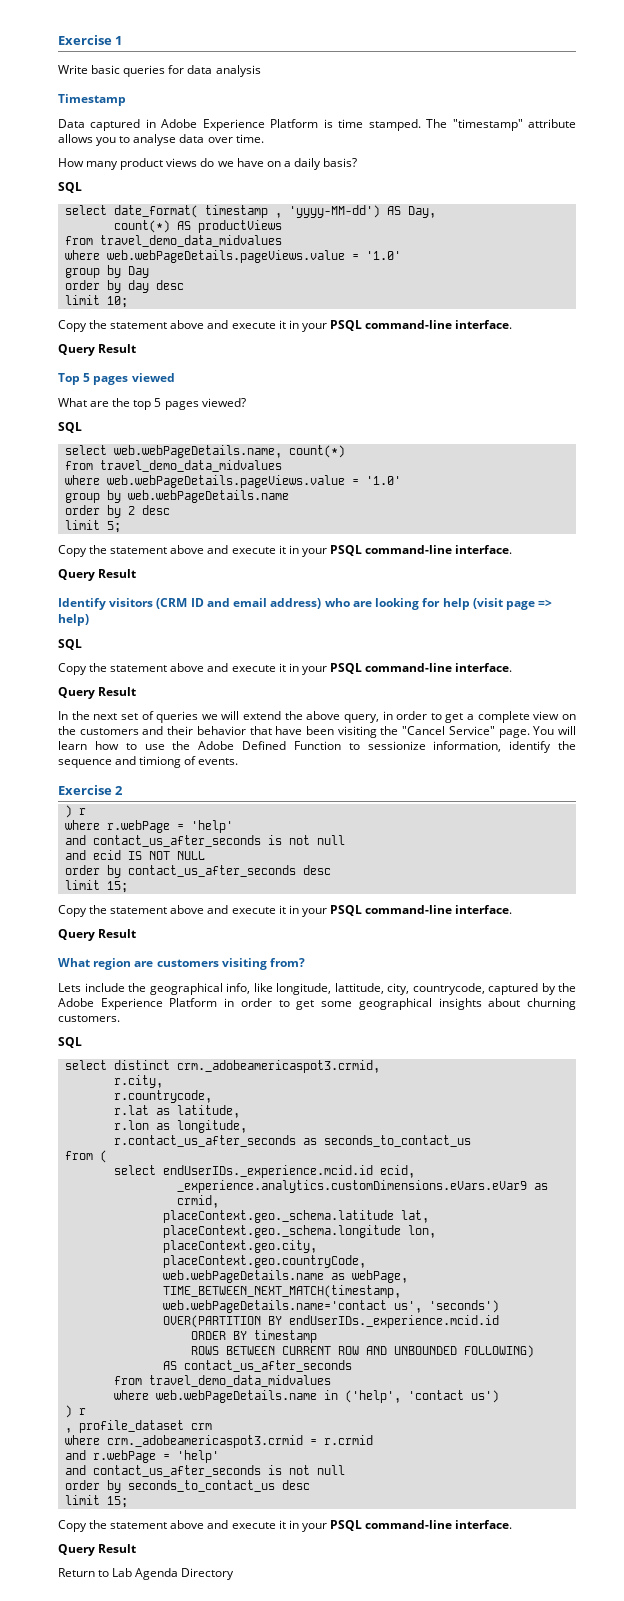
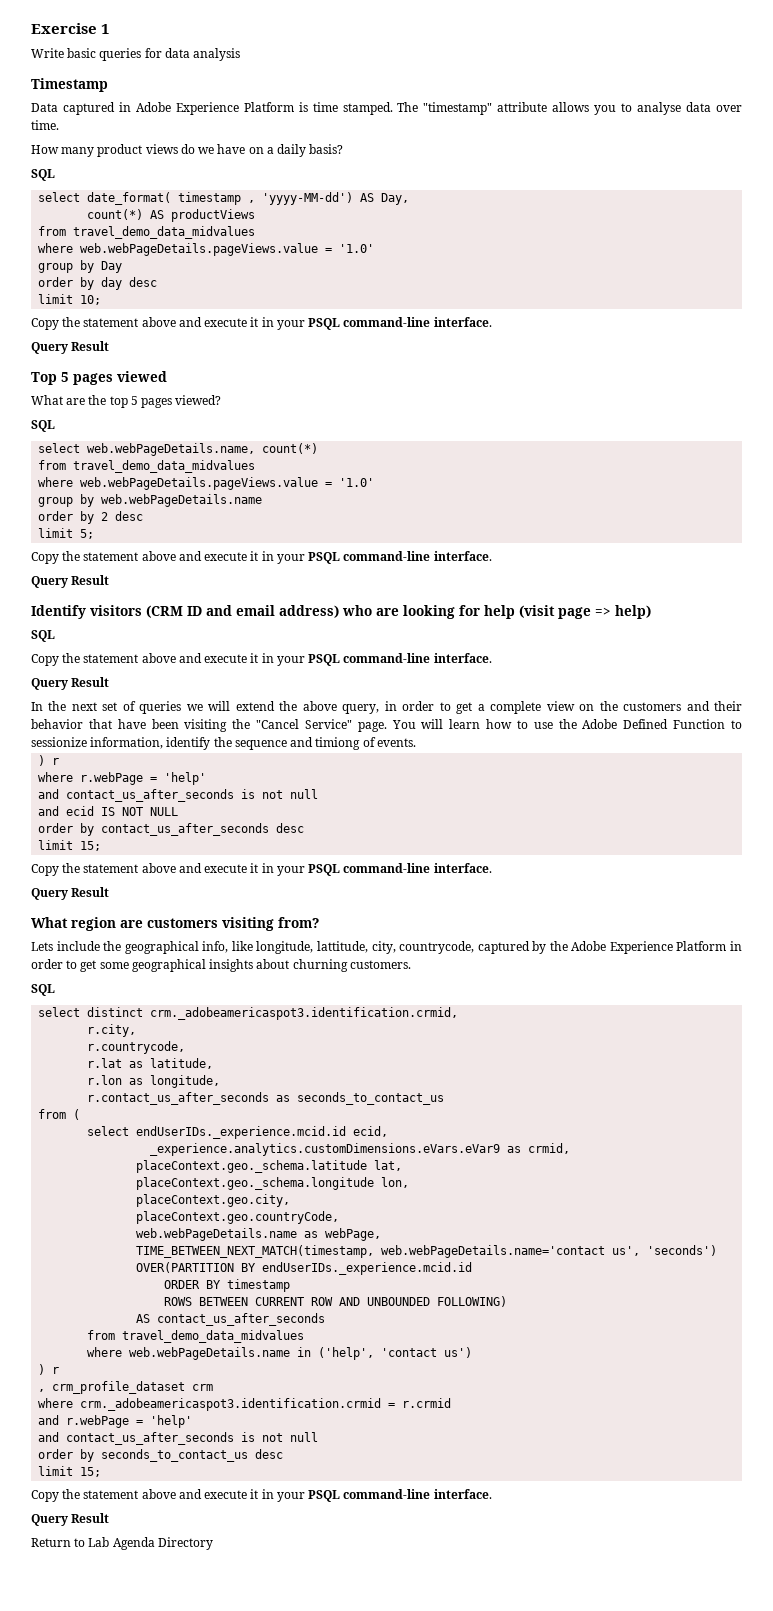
[58,785,124,795] // Exercise 2 -> (416, 742) none
[176,1060,380,1073] crm._adobeamericaspot3.crmid, -> [150,1007,459,1020] crm._adobeamericaspot3.identification.crmid,
[78,1420,184,1433] profile_dataset -> [52,1381,186,1394] crm_profile_dataset
[106,1435,303,1448] crm._adobeamericaspot3.crmid -> [80,1398,382,1411] crm._adobeamericaspot3.identification.crmid

